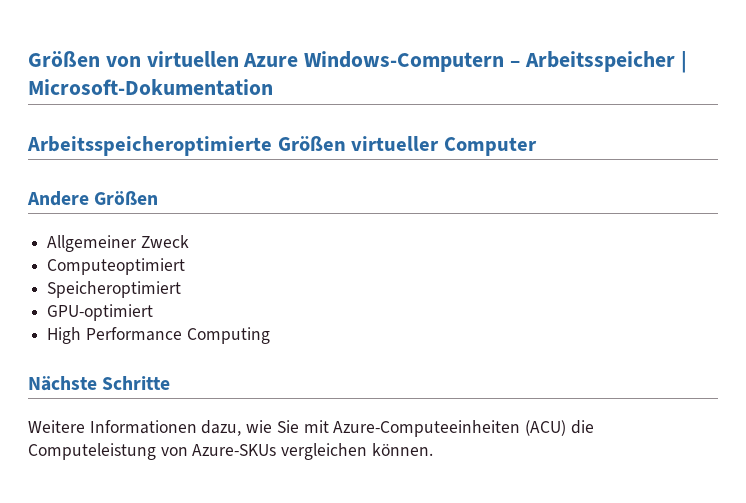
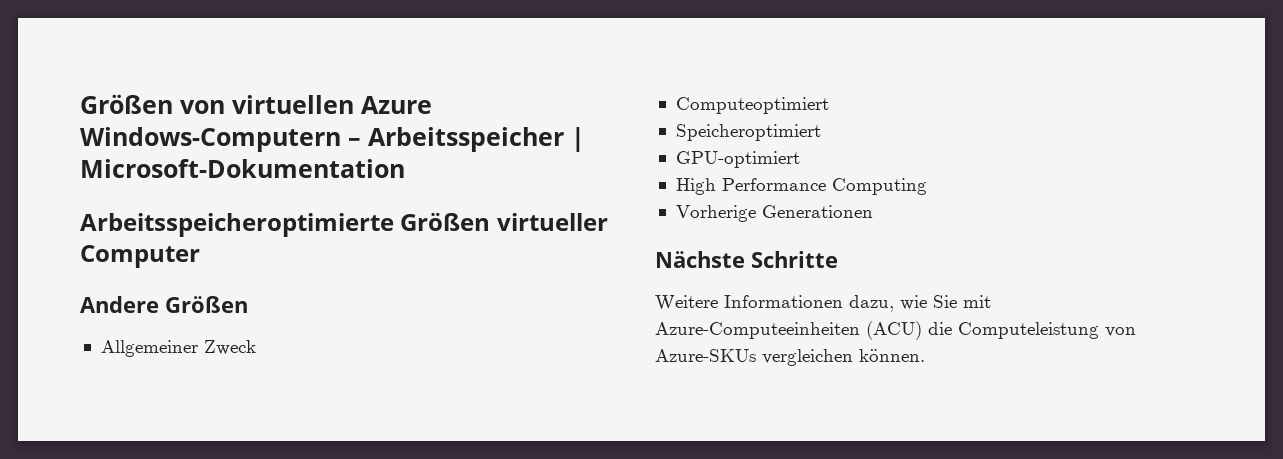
(270, 335) none -> [675,205,873,222] // Vorherige Generationen

